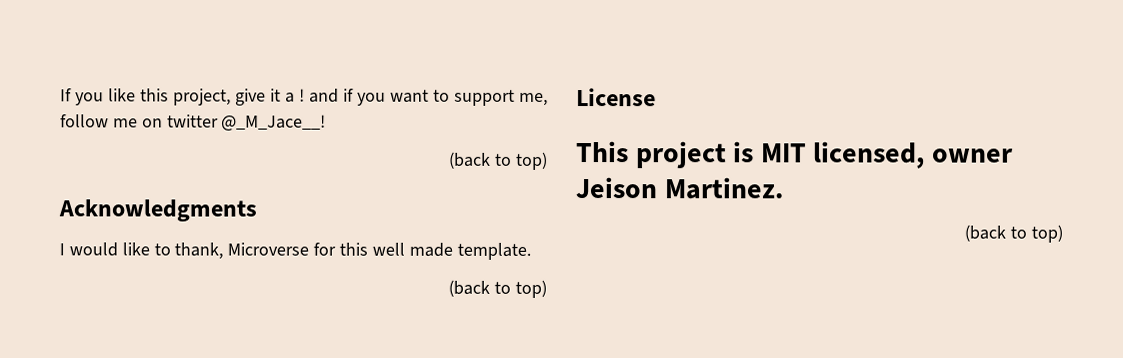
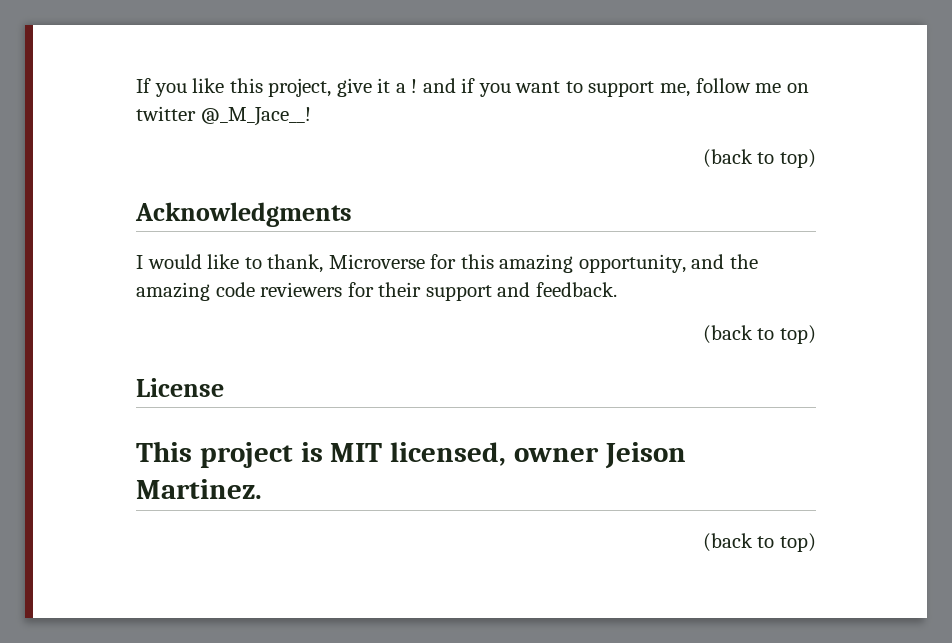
[371,242,531,260] well made template. -> [499,254,758,273] [136,282,617,301] amazing opportunity, and the amazing code reviewers for their support and feedback.

